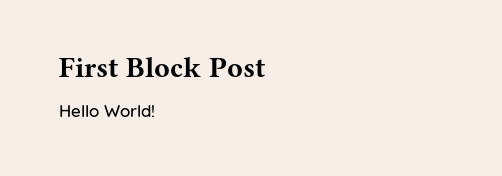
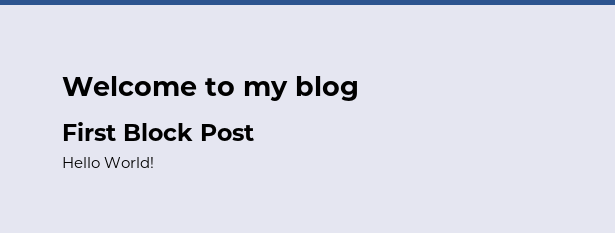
(59, 67) none -> [62,76,359,101] Welcome to my blog //

